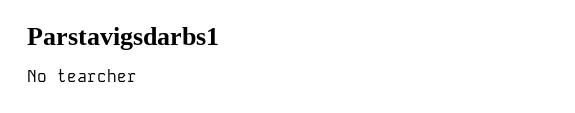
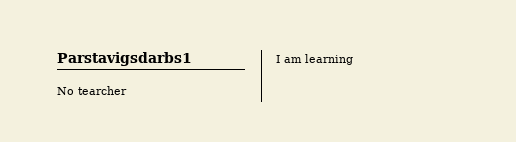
(137, 75) none -> [276,54,353,65] // I am learning

